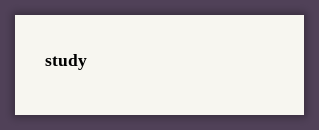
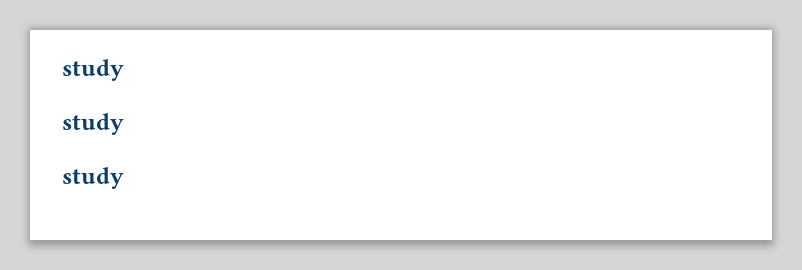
[45,54,87,70] study -> [62,59,124,81] [62,113,124,135] [62,167,124,189] study // study // study

